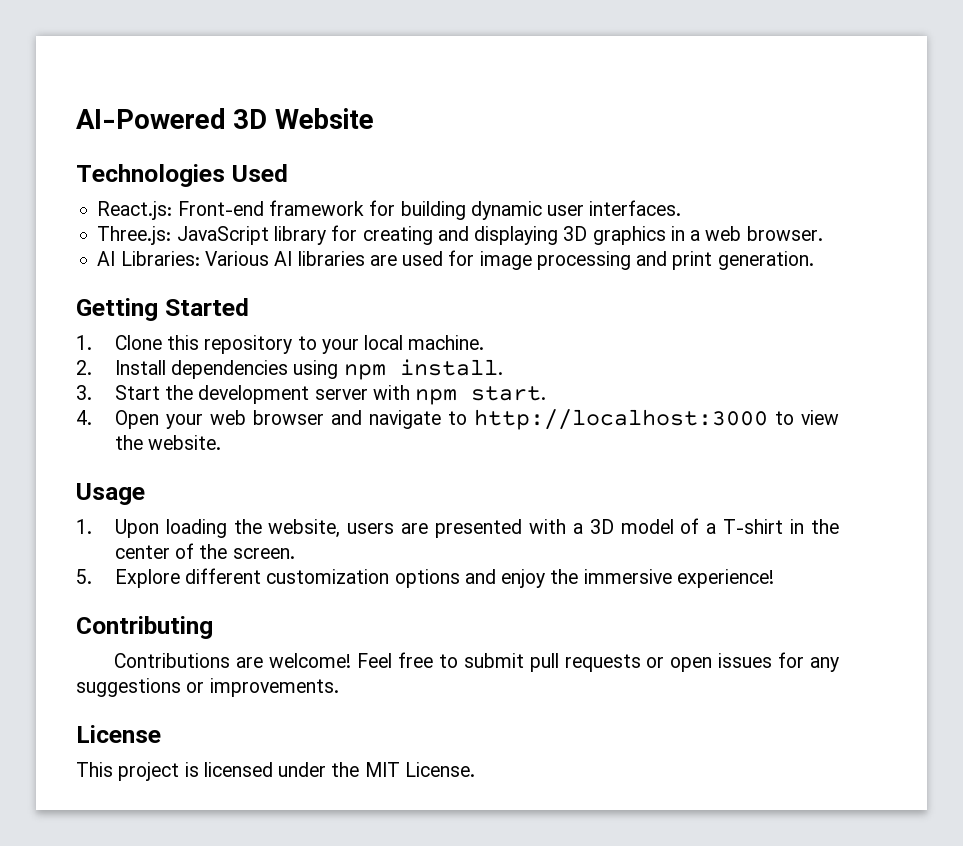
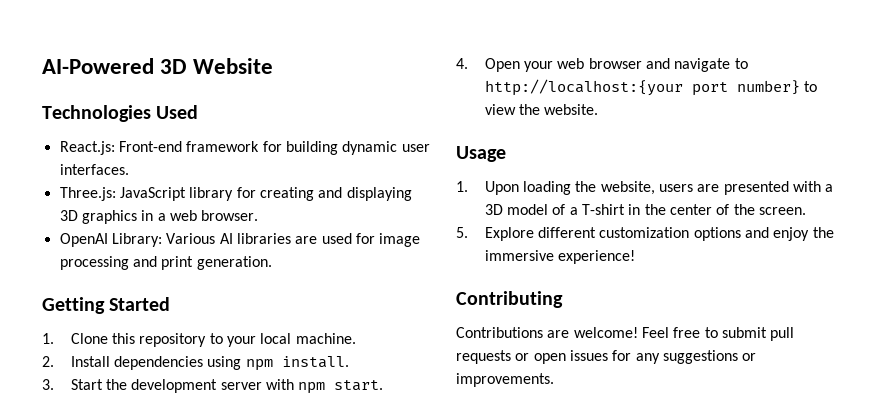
[97,251,200,266] AI Libraries: -> [59,233,162,247] OpenAI Library:
[473,409,768,430] http://localhost:3000 -> [484,79,800,96] http://localhost:{your port number}
[76,725,161,743] [76,762,475,781] // License // This project is licensed under the MIT License. -> (554, 380) none

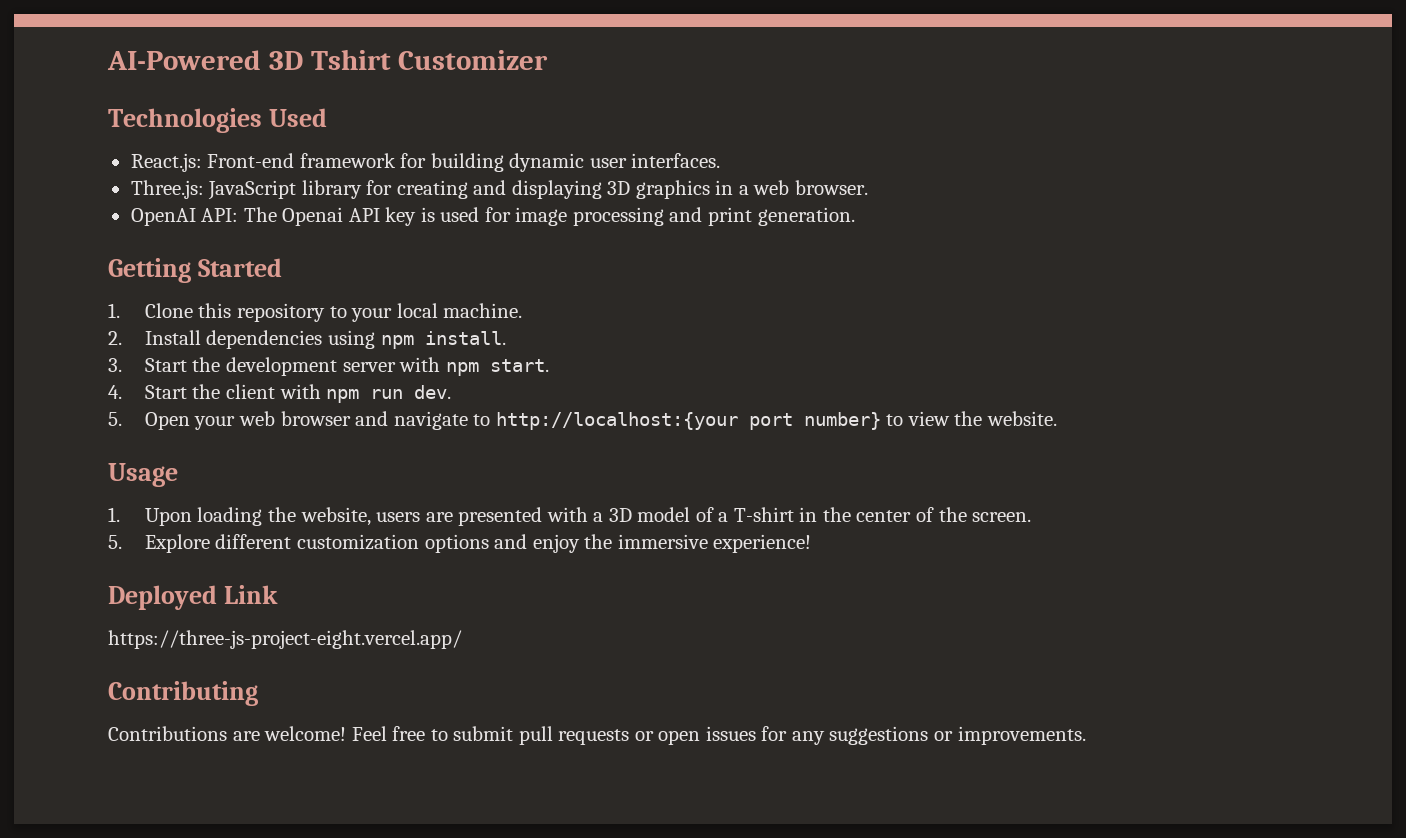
[193,58,274,74] Website -> [310,49,549,70] Tshirt Customizer
[111,233,318,247] Library: Various AI libraries are -> [201,207,435,226] API: The Openai API key is
(468, 63) none -> [144,384,452,403] [108,412,122,426] Start the client with npm run dev. // 5.
(636, 257) none -> [108,585,278,610] [108,630,462,649] // Deployed Link // https://three-js-project-eight.vercel.app/

